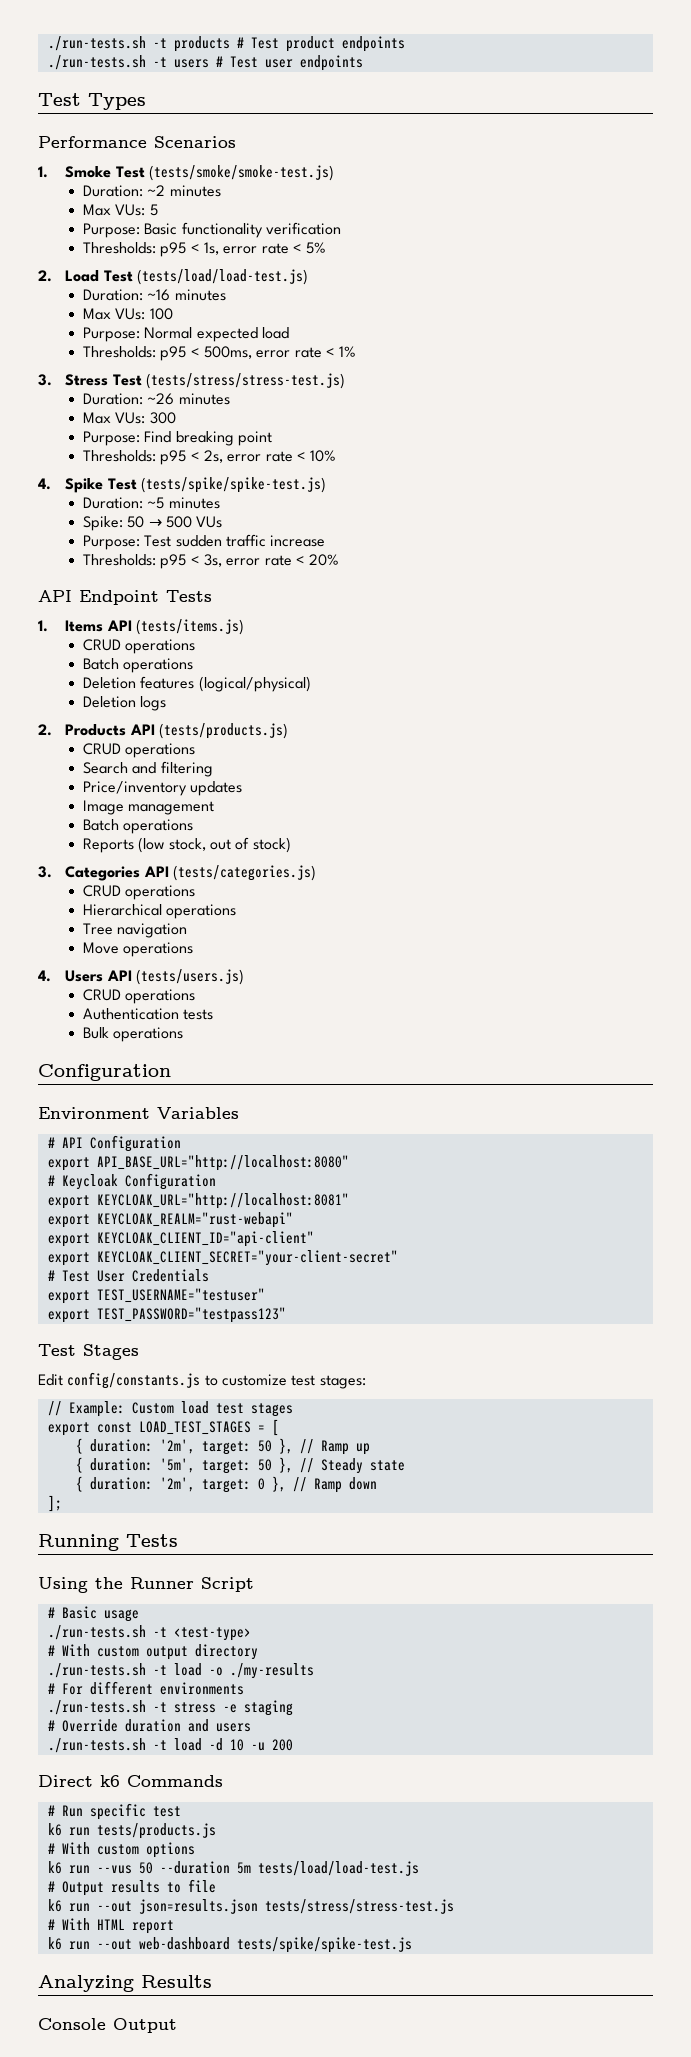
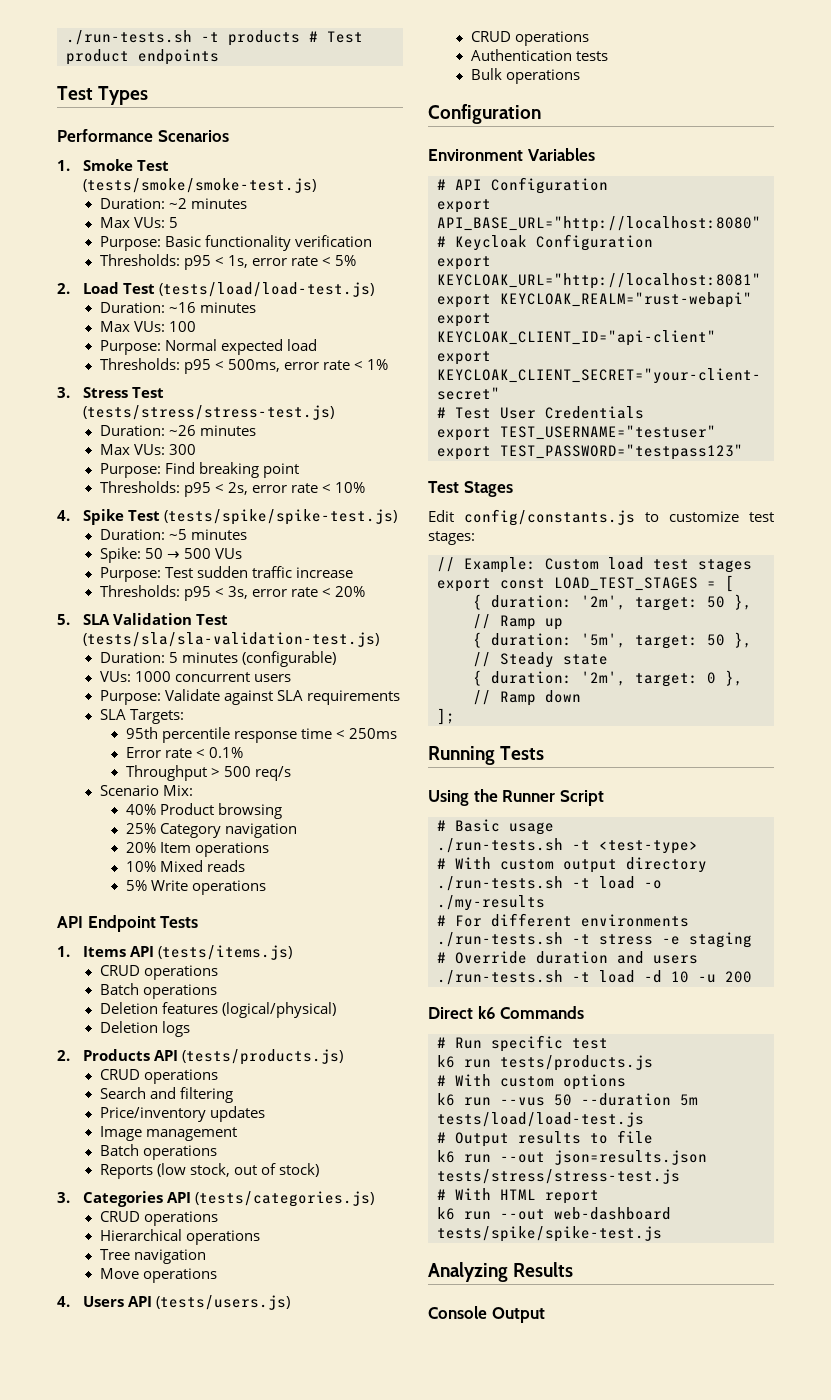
[47,55,363,71] // ./run-tests.sh -t users # Test user endpoints -> (219, 57) none
(340, 560) none -> [57,613,229,625] [83,632,380,647] [99,651,336,667] [99,671,291,682] [99,689,400,705] [99,709,184,724] [125,727,397,743] [125,747,243,758] [125,765,291,781] [99,785,193,796] [125,803,282,819] [125,823,297,838] [125,842,269,857] [125,860,245,872] [125,880,266,895] // 5. SLA Validation Test (tests/sla/sla-validation-test.js) // Duration: 5 minutes (configurable) // VUs: 1000 concurrent users // Purpose: Validate against SLA requirements // SLA Targets: // 95th percentile response time < 250ms // Error rate < 0.1% // Throughput > 500 req/s // Scenario Mix: // 40% Product browsing // 25% Category navigation // 20% Item operations // 10% Mixed reads // 5% Write operations

